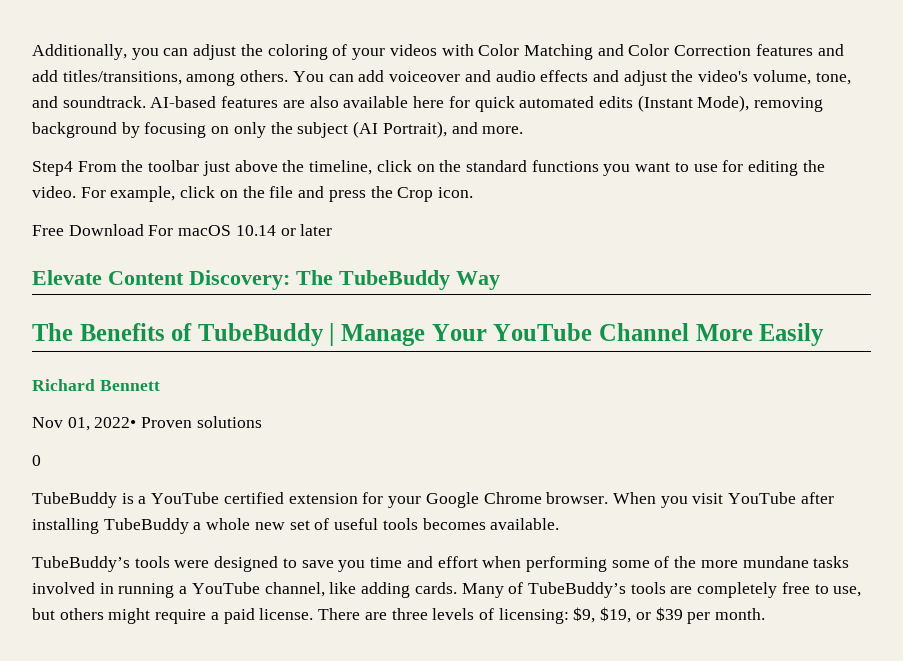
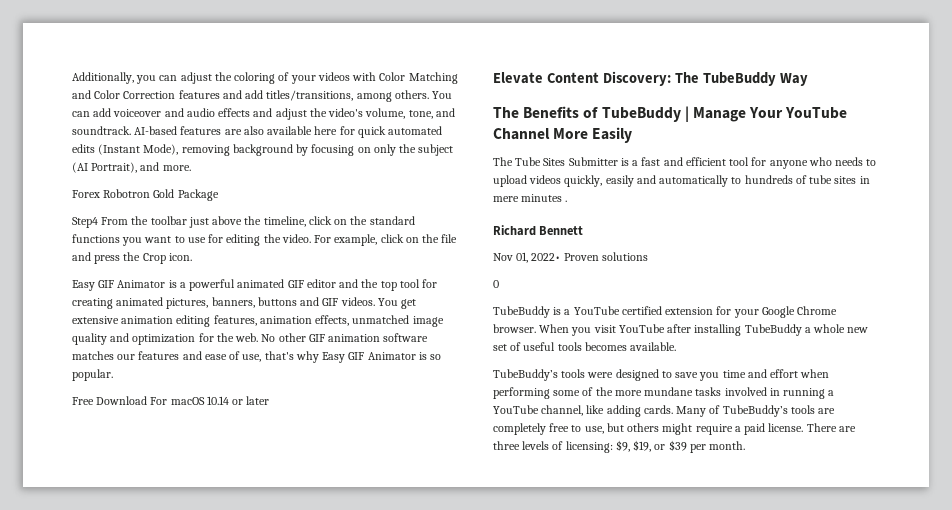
(524, 130) none -> [72,189,219,201] // Forex Robotron Gold Package
(473, 192) none -> [72,279,438,291] [72,297,417,309] [72,315,444,327] [72,333,429,345] [72,351,442,363] [72,369,113,381] // Easy GIF Animator is a powerful animated GIF editor and the top tool for creating animated pictures, banners, buttons and GIF videos. You get extensive animation editing features, animation effects, unmatched image quality and optimization for the web. No other GIF animation software matches our features and ease of use, that's why Easy GIF Animator is so popular.
(825, 334) none -> [493,157,877,169] [493,175,870,187] [493,194,568,202] // The Tube Sites Submitter is a fast and efficient tool for anyone who needs to upload videos quickly, easily and automatically to hundreds of tube sites in mere minutes .

